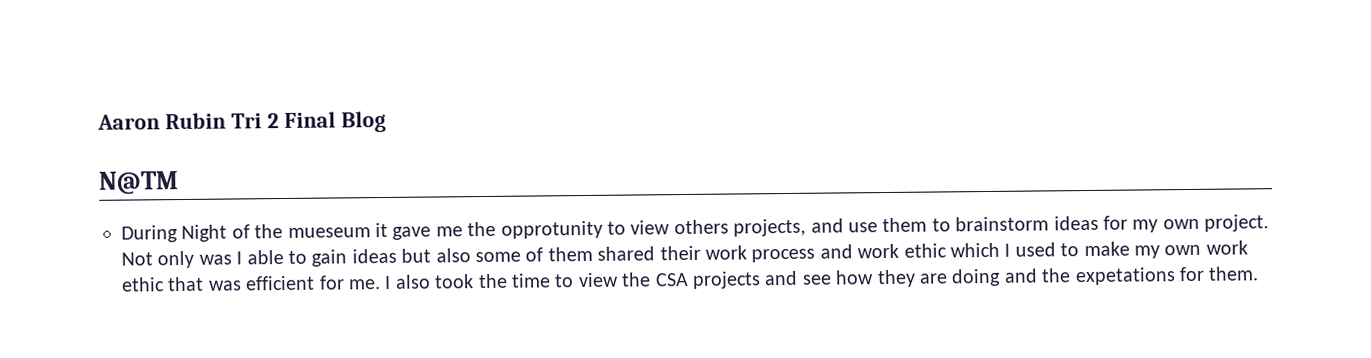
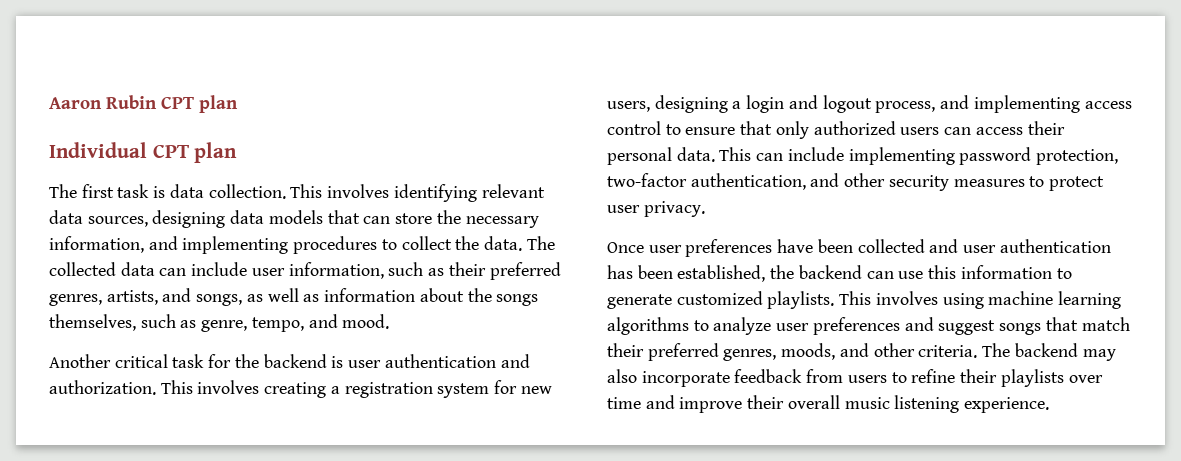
[230,110,386,133] [98,171,179,195] [121,214,1270,243] [121,240,1248,269] [121,266,1260,292] Tri 2 Final Blog // N@TM // During Night of the mueseum it gave me the opprotunity to view others projects, and use them to brainstorm ideas for my own project. Not only was I able to gain ideas but also some of them shared their work process and work ethic which I used to make my own work ethic that was efficient for me. I also took the time to view the CSA projects and see how they are doing and the expetations for them. -> [161,95,239,113] [49,142,238,163] [49,184,545,202] [49,210,539,228] [49,236,555,254] [49,262,561,280] [49,288,539,306] [49,314,390,332] [49,354,530,368] [49,380,552,398] [607,95,1132,113] [607,121,1065,139] [607,147,1119,165] [607,173,1105,191] [607,201,705,217] [607,239,1111,257] [607,265,1072,282] [607,291,1122,309] [607,317,1130,335] [607,343,1116,361] [607,369,1103,387] [607,395,1050,413] CPT plan // Individual CPT plan // The first task is data collection. This involves identifying relevant data sources, designing data models that can store the necessary information, and implementing procedures to collect the data. The collected data can include user information, such as their preferred genres, artists, and songs, as well as information about the songs themselves, such as genre, tempo, and mood. // Another critical task for the backend is user authentication and authorization. This involves creating a registration system for new users, designing a login and logout process, and implementing access control to ensure that only authorized users can access their personal data. This can include implementing password protection, two-factor authentication, and other security measures to protect user privacy. // Once user preferences have been collected and user authentication has been established, the backend can use this information to generate customized playlists. This involves using machine learning algorithms to analyze user preferences and suggest songs that match their preferred genres, moods, and other criteria. The backend may also incorporate feedback from users to refine their playlists over time and improve their overall music listening experience.

